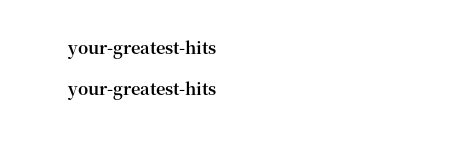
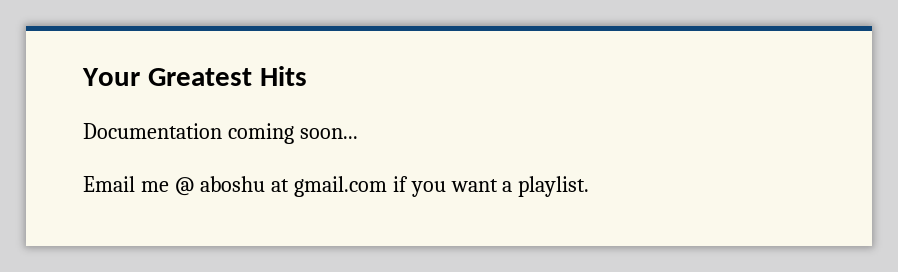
[67,40,216,59] [67,81,216,100] your-greatest-hits // your-greatest-hits -> [82,66,307,86] [83,123,358,144] [83,176,590,197] Your Greatest Hits // Documentation coming soon... // Email me @ aboshu at gmail.com if you want a playlist.

